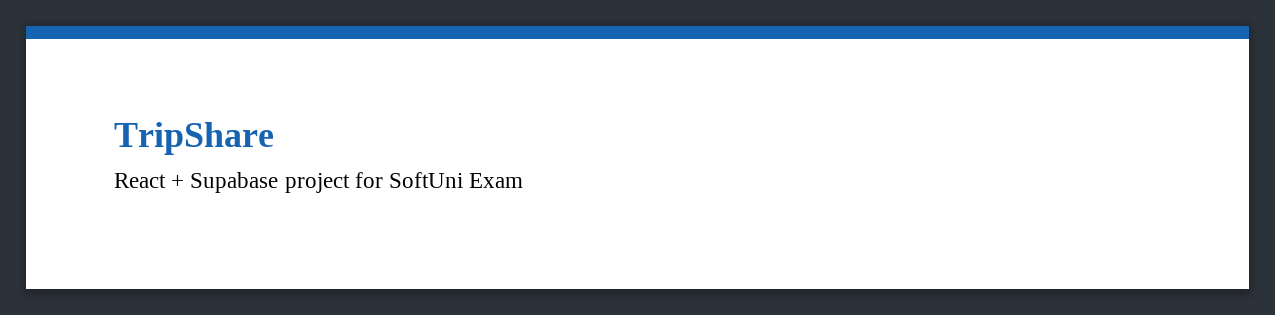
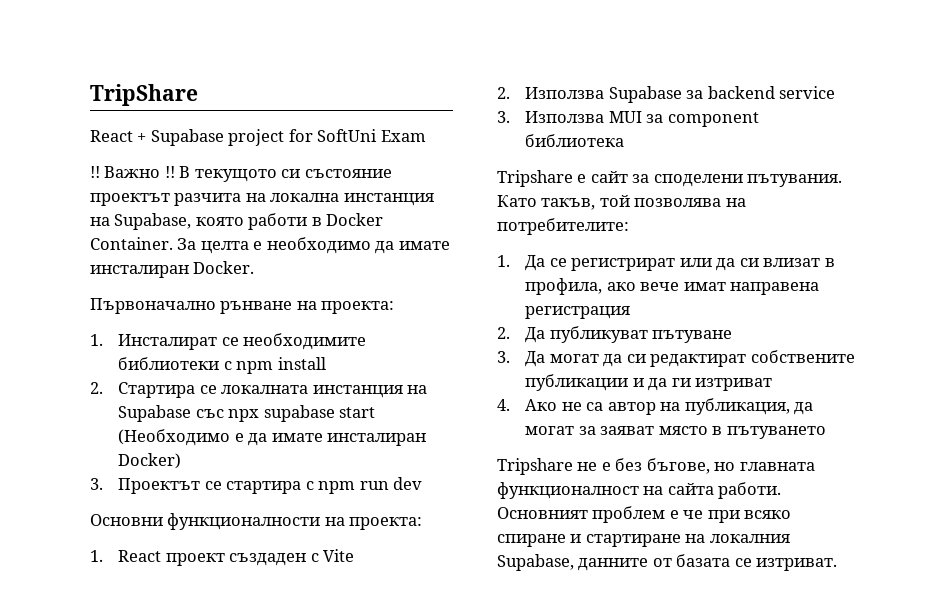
(524, 180) none -> [90,166,392,182] [90,193,434,206] [90,213,384,230] [90,237,450,254] [90,261,255,278] [90,298,395,314] [90,333,367,350] [118,357,326,374] [90,382,428,398] [118,405,376,422] [118,429,427,446] [118,453,182,469] [90,477,423,494] [90,513,423,530] [90,549,355,566] [497,86,836,103] [497,111,759,127] [525,134,625,147] [497,170,843,187] [497,195,746,210] [497,218,629,235] [497,255,835,271] [525,278,820,295] [525,306,631,319] [497,326,733,343] [497,350,855,367] [525,374,773,391] [497,398,814,415] [525,426,826,439] [497,458,815,475] [497,482,782,499] [497,506,792,523] [497,534,790,547] [497,554,838,571] // !! Важно !! В текущото си състояние проектът разчита на локална инстанция на Supabase, която работи в Docker Container. За целта е необходимо да имате инсталиран Docker. // Първоначално рънване на проекта: // 1. Инсталират се необходимите библиотеки с npm install // 2. Стартира се локалната инстанция на Supabase със npx supabase start (Необходимо е да имате инсталиран Docker) // 3. Проектът се стартира с npm run dev // Основни функционалности на проекта: // 1. React проект създаден с Vite // 2. Използва Supabase за backend service // 3. Използва MUI за component библиотека // Tripshare е сайт за споделени пътувания. Като такъв, той позволява на потребителите: // 1. Да се регистрират или да си влизат в профила, ако вече имат направена регистрация // 2. Да публикуват пътуване // 3. Да могат да си редактират собствените публикации и да ги изтриват // 4. Ако не са автор на публикация, да могат за заяват място в пътуването // Tripshare не е без бъгове, но главната функционалност на сайта работи. Основният проблем е че при всяко спиране и стартиране на локалния Supabase, данните от базата се изтриват.

